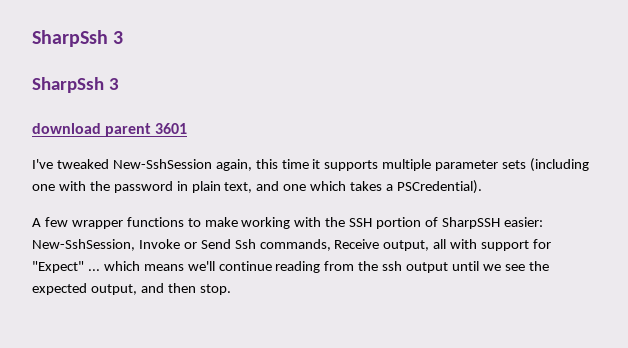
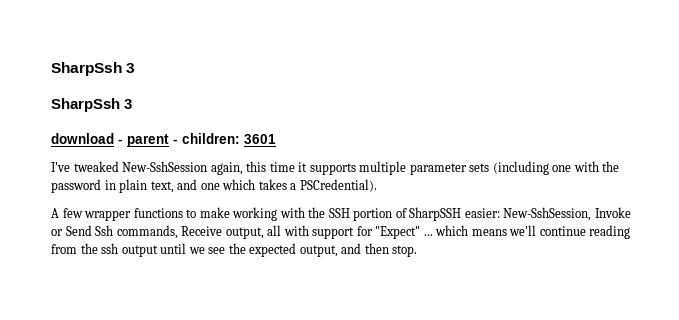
[105,123,152,137] parent -> [118,133,240,147] - parent - children:

